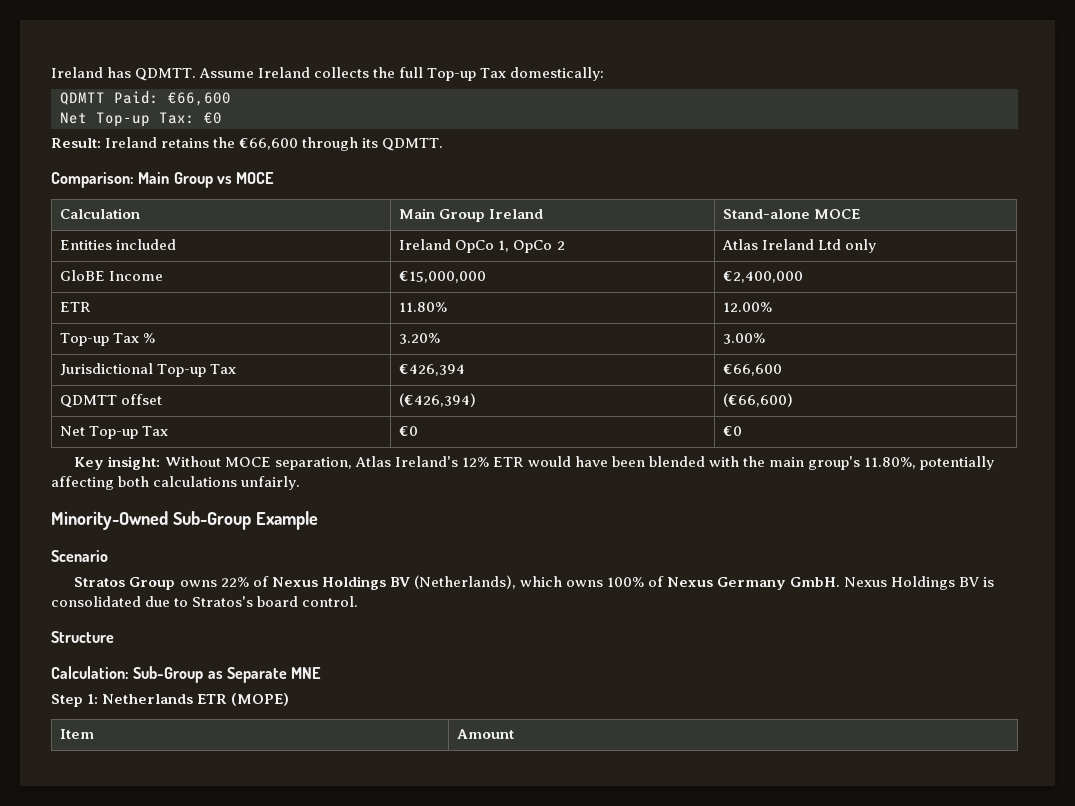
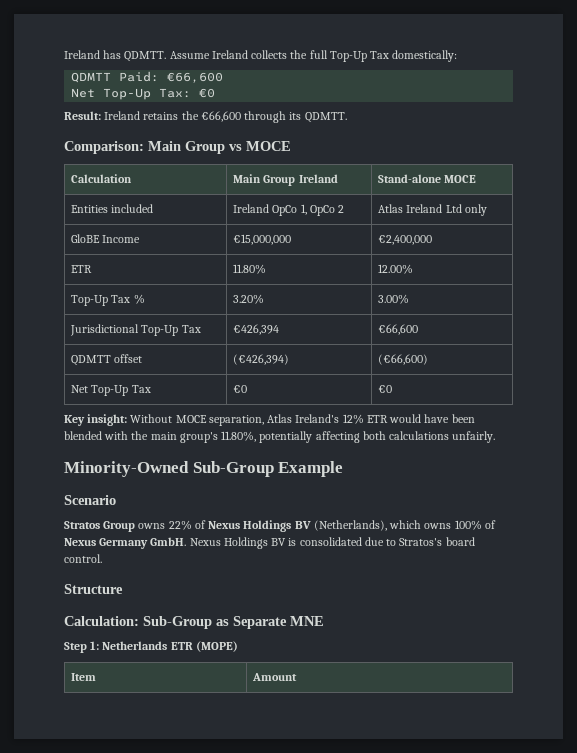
[427,68,477,81] Top-up -> [329,51,367,62] Top-Up
[96,112,150,127] Top-up -> [103,88,152,100] Top-Up
[60,333,110,346] Top-up -> [71,295,109,306] Top-Up
[157,364,207,377] Top-up -> [141,325,179,336] Top-Up
[89,426,139,439] Top-up -> [91,385,129,396] Top-Up

